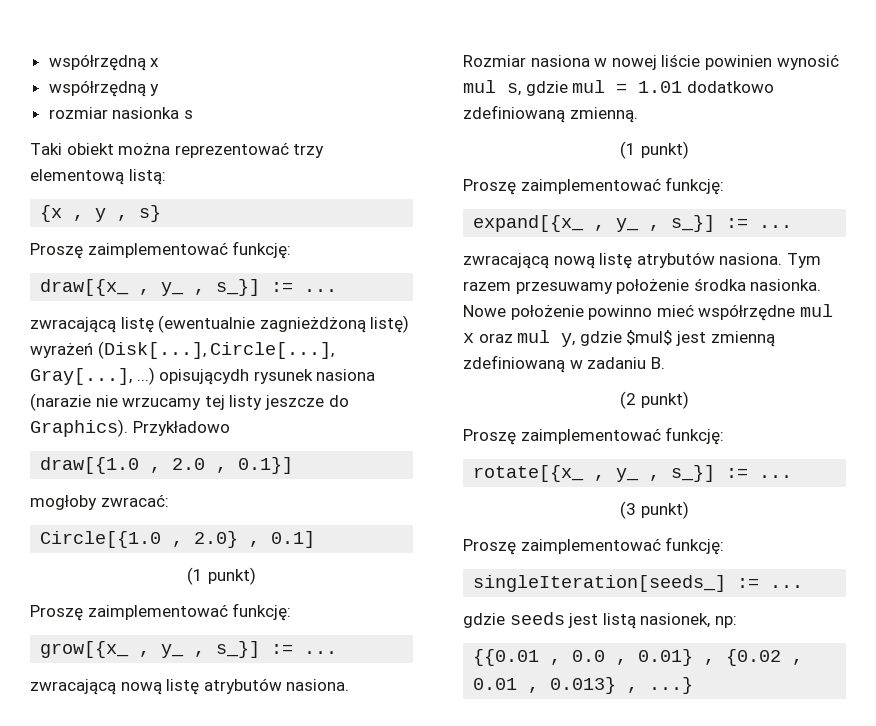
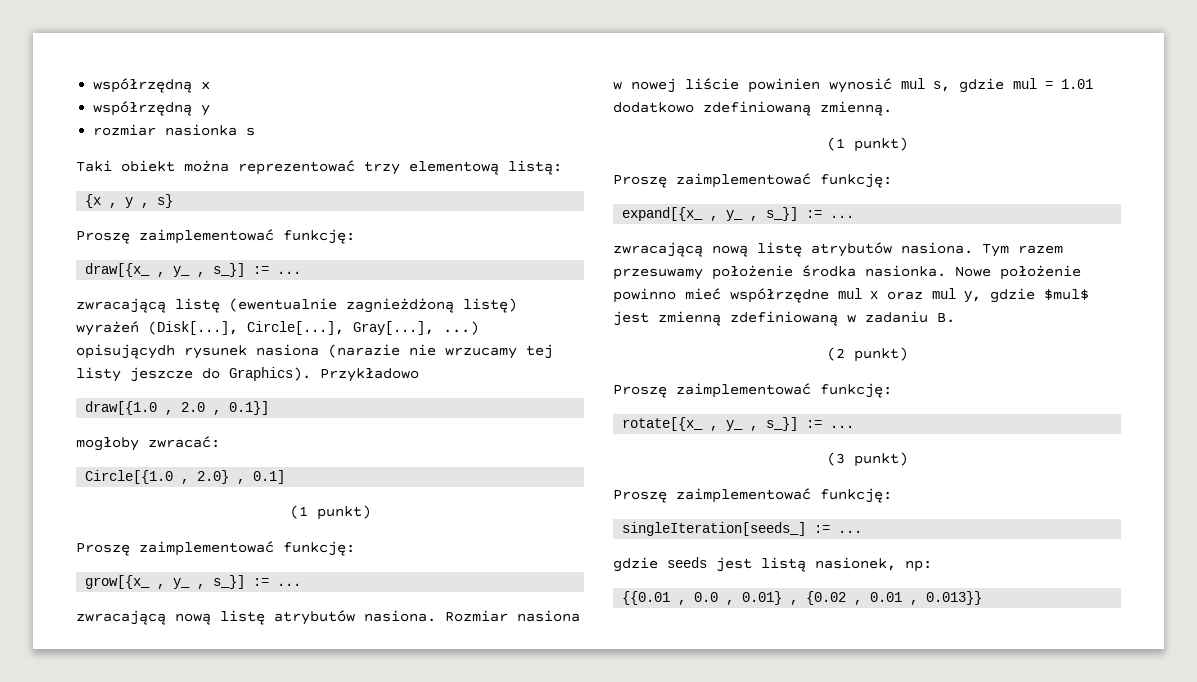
[550,677,694,694] 0.013} , ...} -> [926,591,983,605] 0.013}}

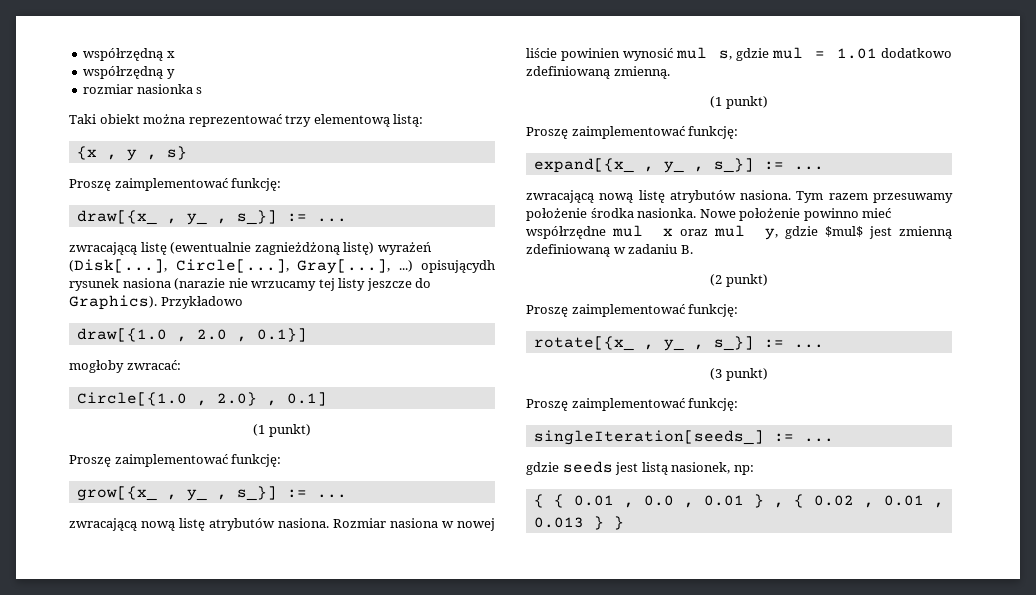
[622,591,983,605] {{0.01 , 0.0 , 0.01} , {0.02 , 0.01 , 0.013}} -> [533,494,944,508] [533,516,624,530] { { 0.01 , 0.0 , 0.01 } , { 0.02 , 0.01 , 0.013 } }

